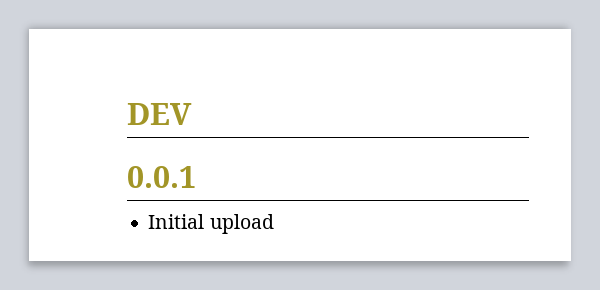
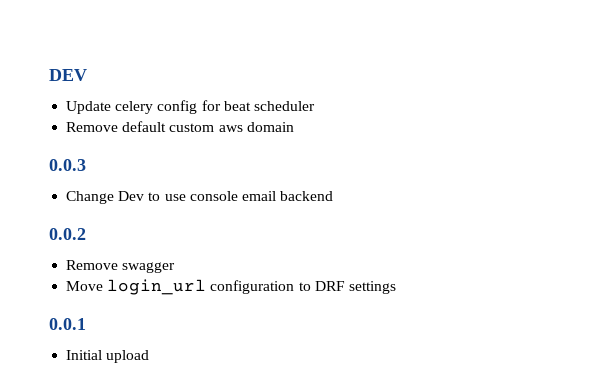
(192, 114) none -> [66,100,315,114] [66,121,294,132] [49,159,86,171] [66,191,334,204] [49,228,86,240] [66,260,176,273] [66,279,396,295] // Update celery config for beat scheduler // Remove default custom aws domain // 0.0.3 // Change Dev to use console email backend // 0.0.2 // Remove swagger // Move login_url configuration to DRF settings

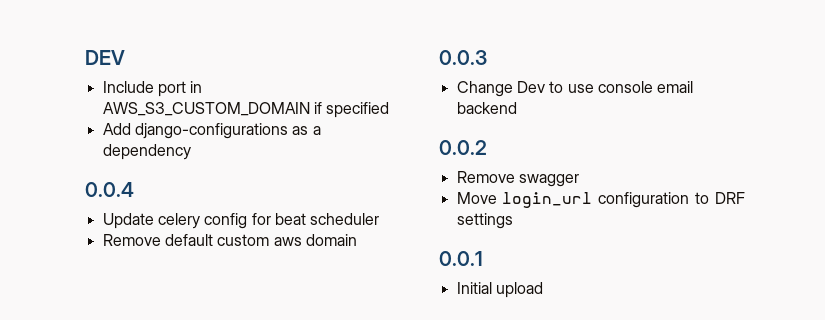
(87, 75) none -> [102,81,203,97] [102,102,390,118] [102,123,321,139] [102,144,191,160] [85,182,134,197] // Include port in AWS_S3_CUSTOM_DOMAIN if specified // Add django-configurations as a dependency // 0.0.4

